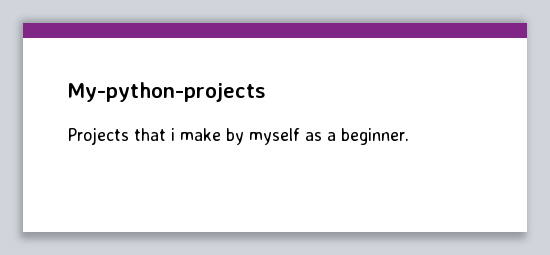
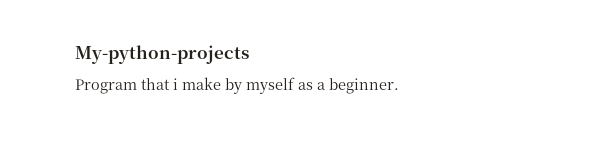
[67,127,129,145] Projects -> [75,79,137,94] Program

